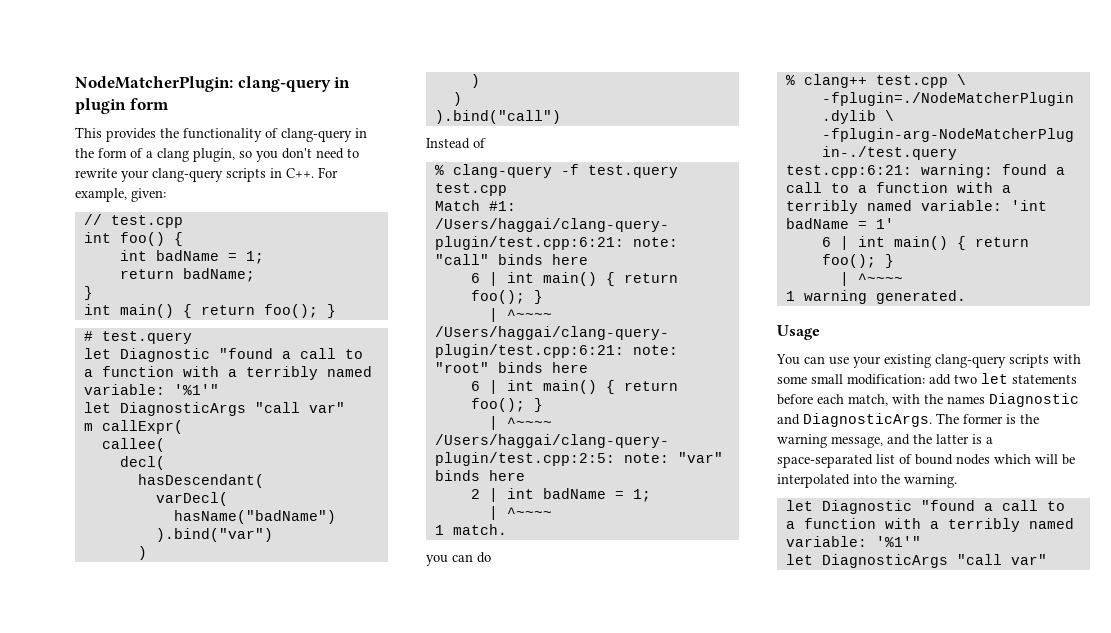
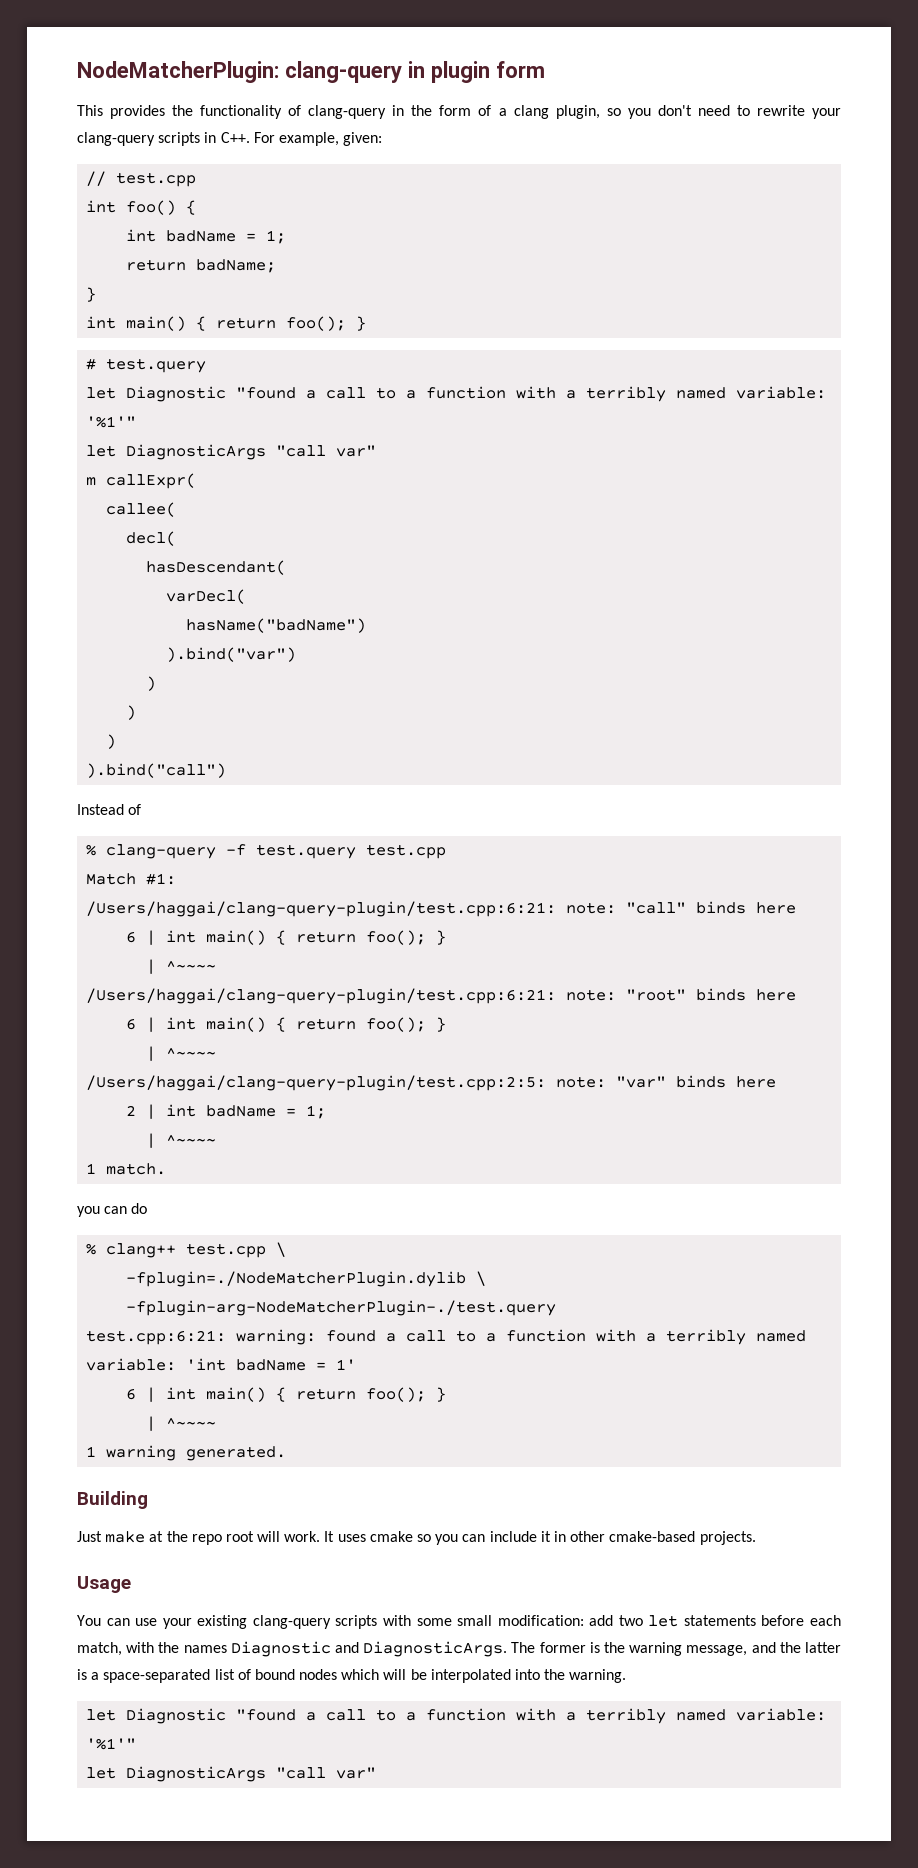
(966, 297) none -> [77,1491,148,1509] [77,1531,756,1545] // Building // Just make at the repo root will work. It uses cmake so you can include it in other cmake-based projects.

